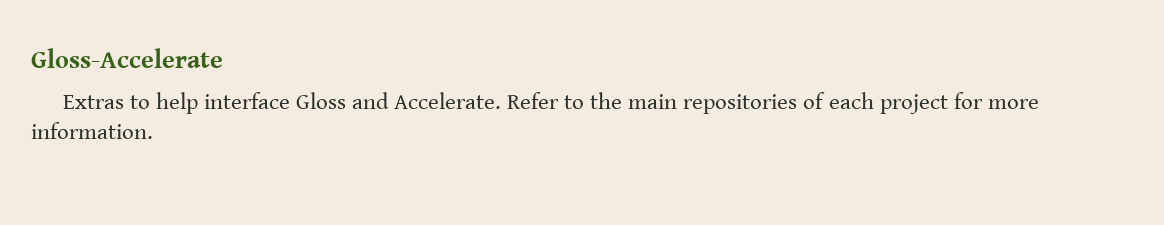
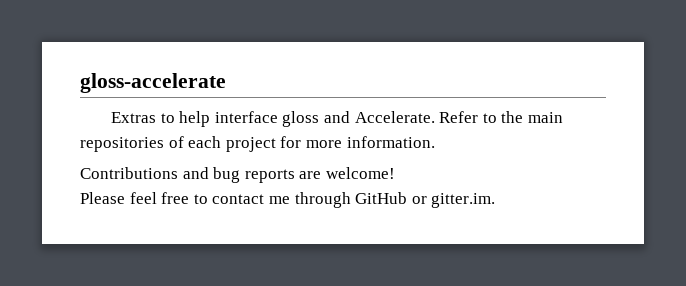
[31,48,223,68] Gloss-Accelerate -> [80,73,226,93] gloss-accelerate
[295,92,346,109] Gloss -> [282,111,320,127] gloss
(153, 130) none -> [80,167,395,183] [80,192,496,208] // Contributions and bug reports are welcome! // Please feel free to contact me through GitHub or gitter.im.

